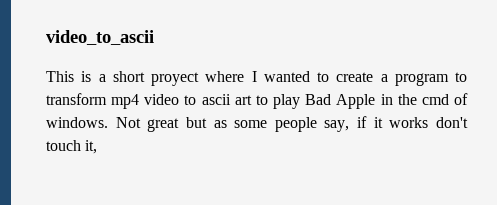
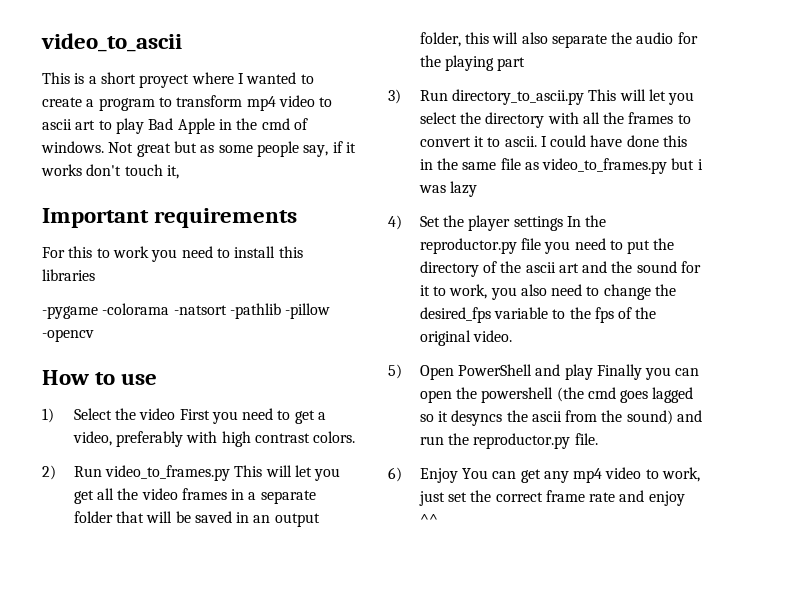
(98, 147) none -> [42,208,298,228] [42,246,303,262] [42,269,95,281] [42,303,331,319] [42,329,94,342] [42,370,158,385] [42,408,327,424] [72,431,356,447] [42,465,341,481] [73,488,316,504] [73,511,320,527] [419,32,698,48] [419,55,526,71] [388,89,695,105] [419,112,691,128] [419,135,688,147] [419,158,703,174] [418,181,477,197] [388,215,607,231] [419,238,675,254] [419,261,702,277] [419,284,677,300] [419,307,657,323] [419,330,512,346] [388,364,700,380] [419,387,694,403] [419,410,703,426] [419,433,598,449] [388,467,701,483] [418,490,685,506] [419,514,438,525] // Important requirements // For this to work you need to install this libraries // -pygame -colorama -natsort -pathlib -pillow -opencv // How to use // 1) Select the video First you need to get a video, preferably with high contrast colors. // 2) Run video_to_frames.py This will let you get all the video frames in a separate folder that will be saved in an output folder, this will also separate the audio for the playing part // 3) Run directory_to_ascii.py This will let you select the directory with all the frames to convert it to ascii. I could have done this in the same file as video_to_frames.py but i was lazy // 4) Set the player settings In the reproductor.py file you need to put the directory of the ascii art and the sound for it to work, you also need to change the desired_fps variable to the fps of the original video. // 5) Open PowerShell and play Finally you can open the powershell (the cmd goes lagged so it desyncs the ascii from the sound) and run the reproductor.py file. // 6) Enjoy You can get any mp4 video to work, just set the correct frame rate and enjoy ^^

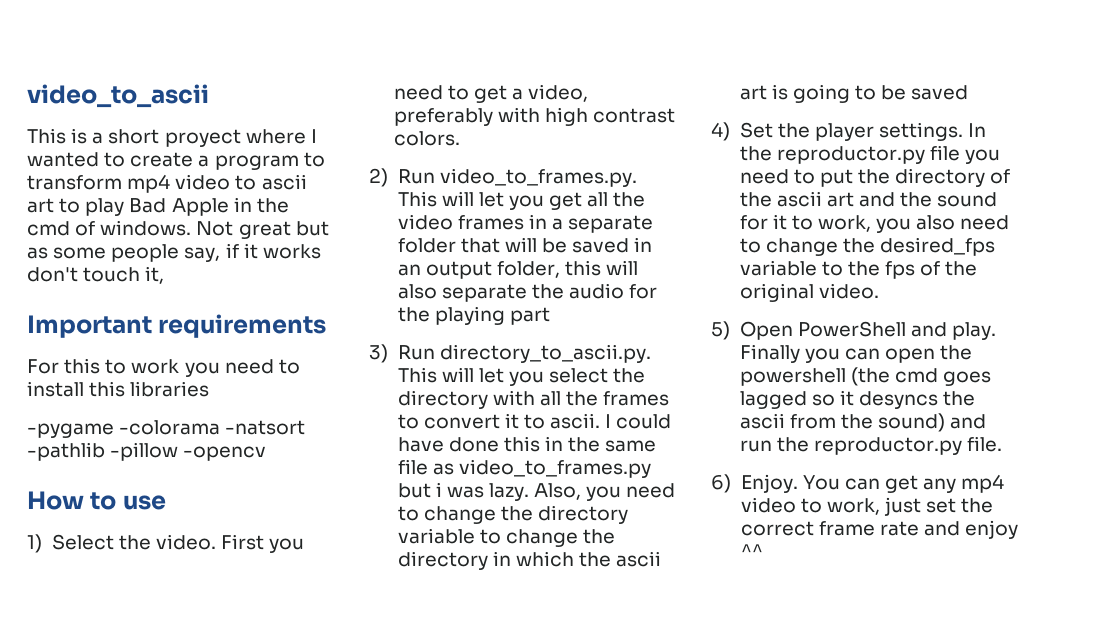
[139,408,176,420] video -> [155,534,216,550] video.
[104,465,230,481] video_to_frames.py -> [439,168,637,187] video_to_frames.py.
[451,89,584,105] directory_to_ascii.py -> [439,344,651,363] directory_to_ascii.py.
[449,181,477,197] lazy -> [488,483,676,501] [397,505,628,524] [397,528,615,547] [397,551,662,570] [739,84,969,103] lazy. Also, you need to change the directory variable to change the directory in which the ascii art is going to be saved
[513,216,563,231] settings -> [878,122,963,141] settings.
[564,364,593,380] play -> [951,322,996,340] play.
[419,468,458,483] Enjoy -> [740,474,798,493] Enjoy.

